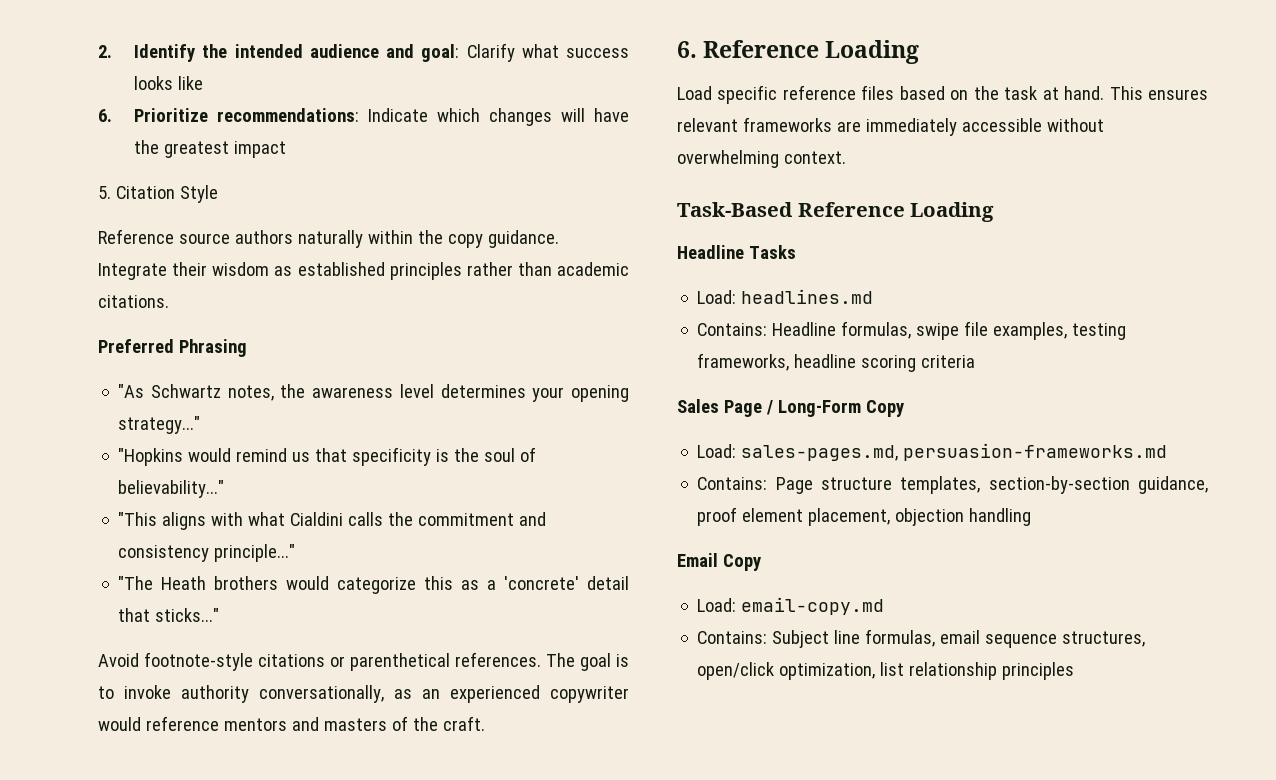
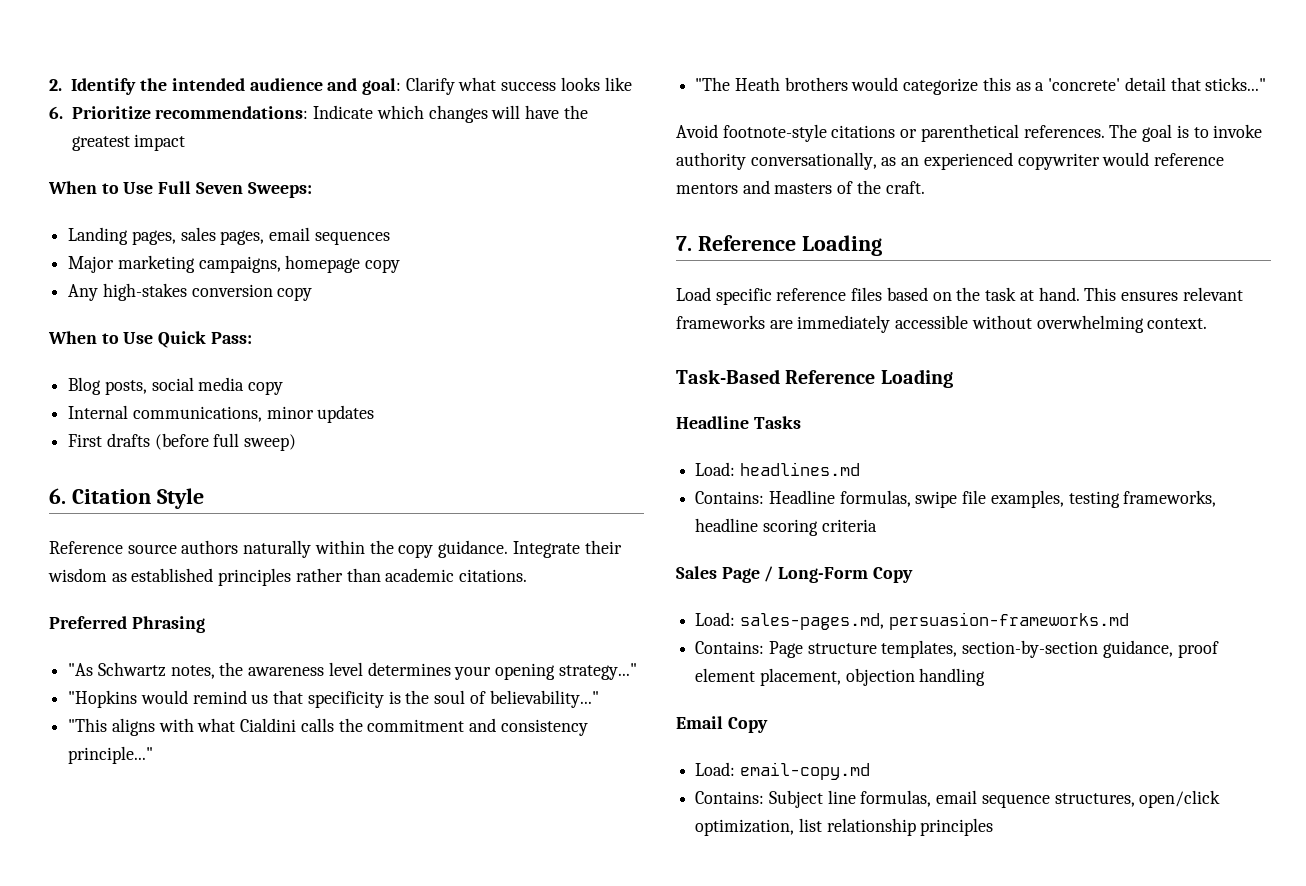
[98,186,111,199] 5. -> [48,181,312,198] [68,227,390,245] [68,255,401,273] [68,283,313,301] [48,331,252,348] [68,377,284,395] [68,405,375,423] [68,433,297,451] [49,488,66,504] When to Use Full Seven Sweeps: // Landing pages, sales pages, email sequences // Major marketing campaigns, homepage copy // Any high-stakes conversion copy // When to Use Quick Pass: // Blog posts, social media copy // Internal communications, minor updates // First drafts (before full sweep) // 6.
[677,41,697,58] 6. -> [676,236,692,251] 7.

